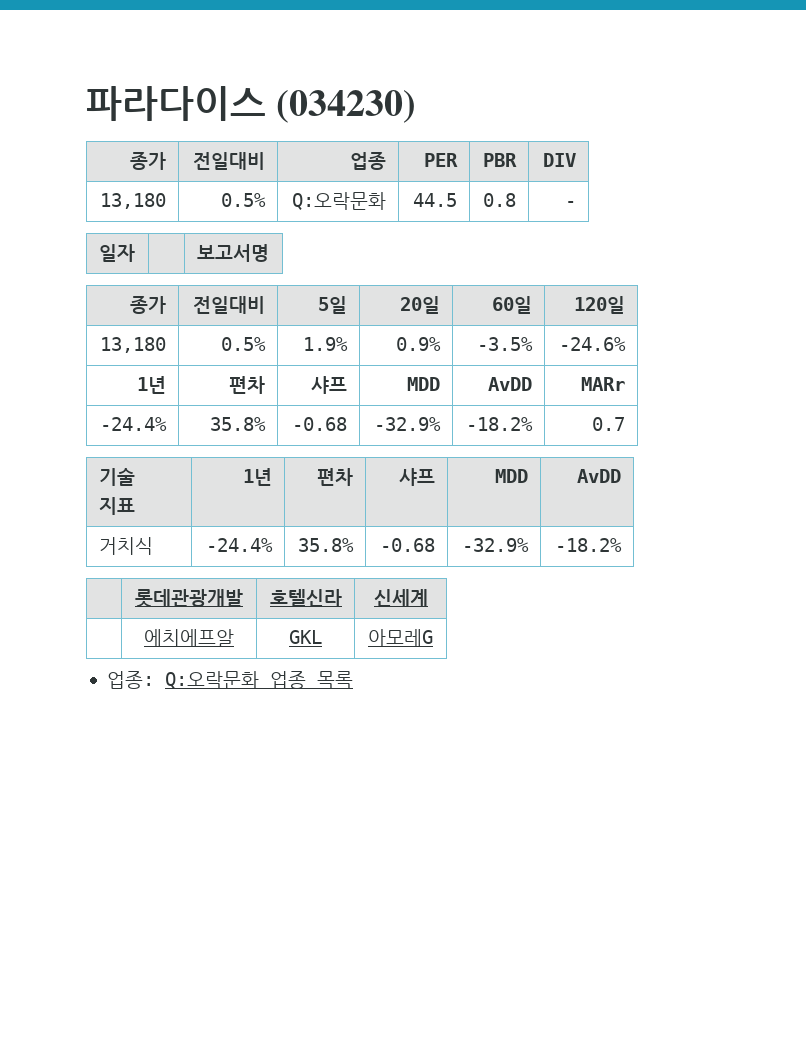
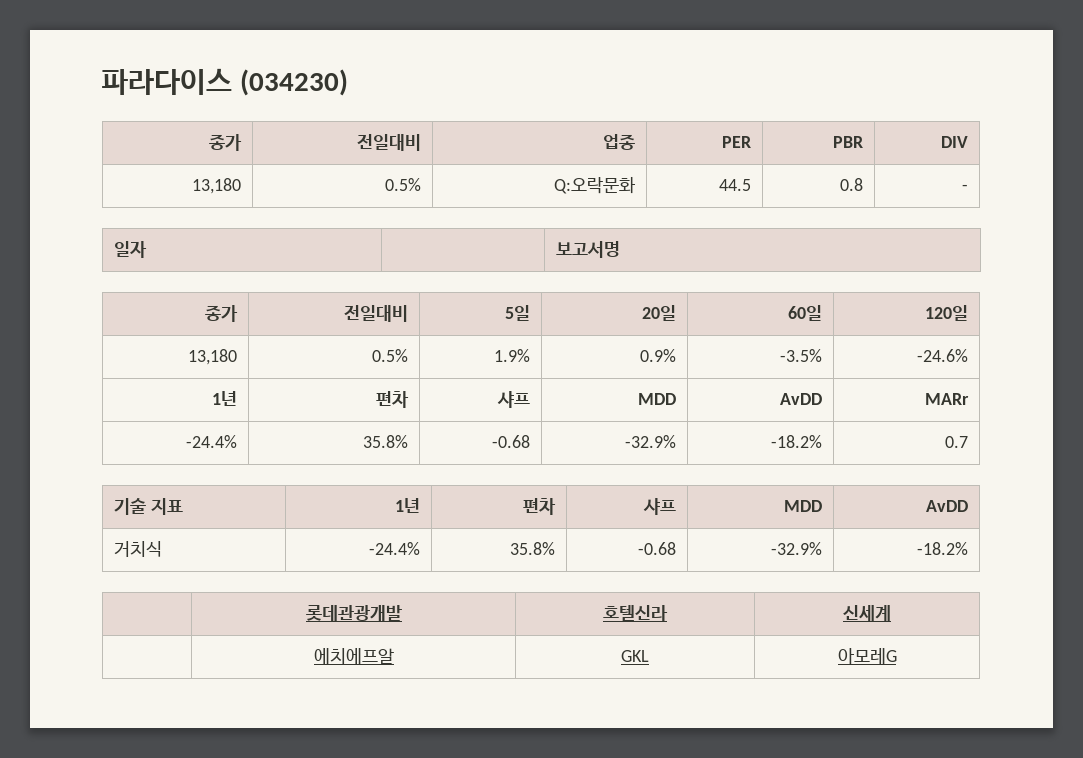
[106,671,353,689] // 업종: Q:오락문화 업종 목록 -> (897, 656) none

